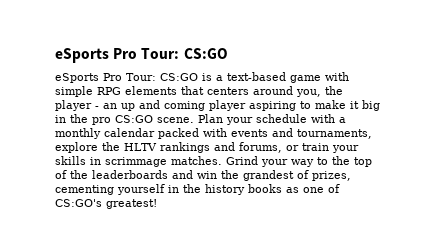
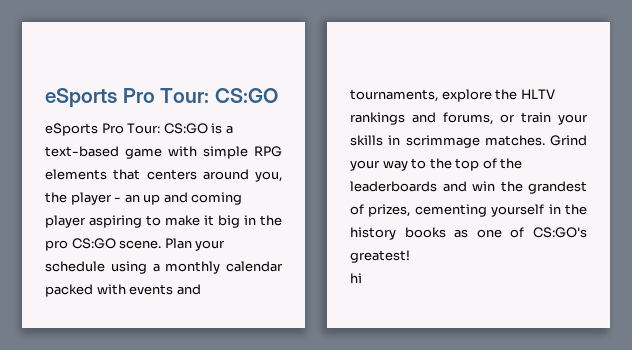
[311,114,335,123] with -> [110,261,147,274] using
(157, 204) none -> [350,273,362,283] // hi

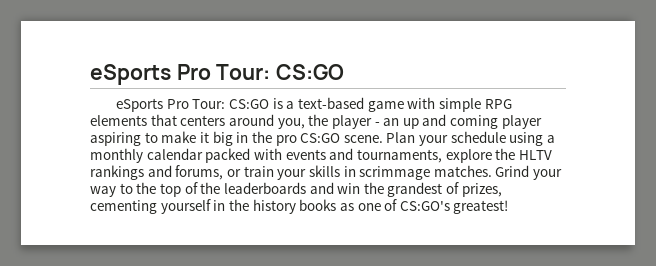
[350,273,362,283] // hi -> (509, 207) none

